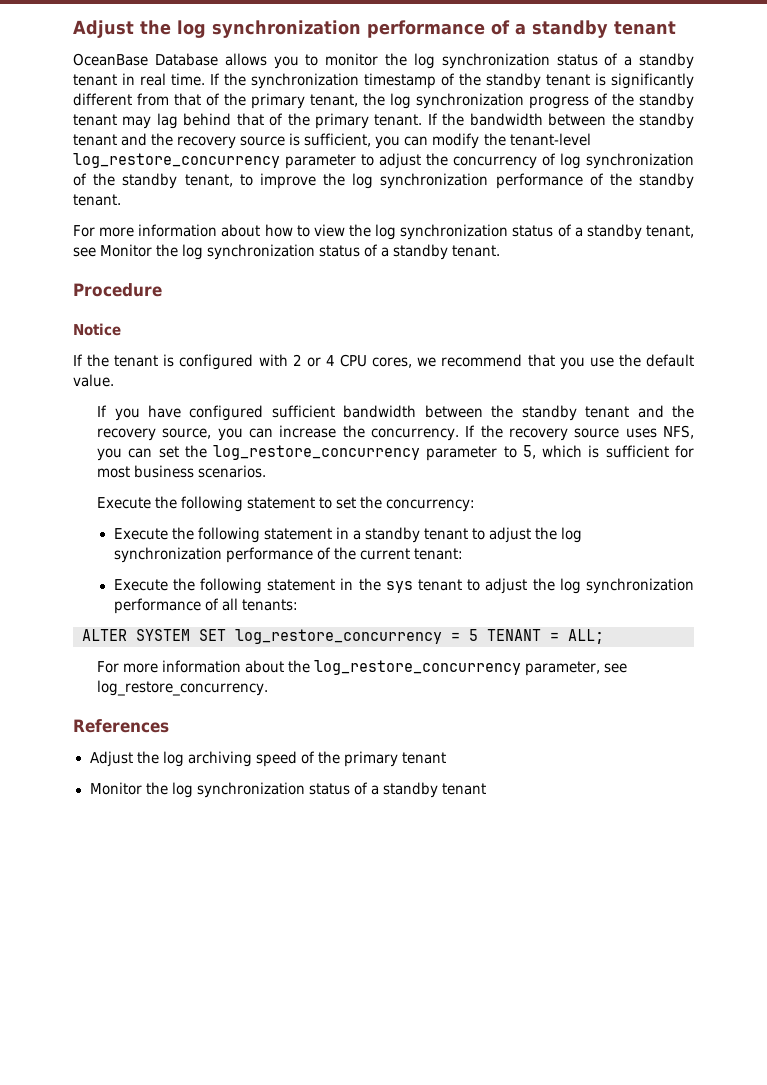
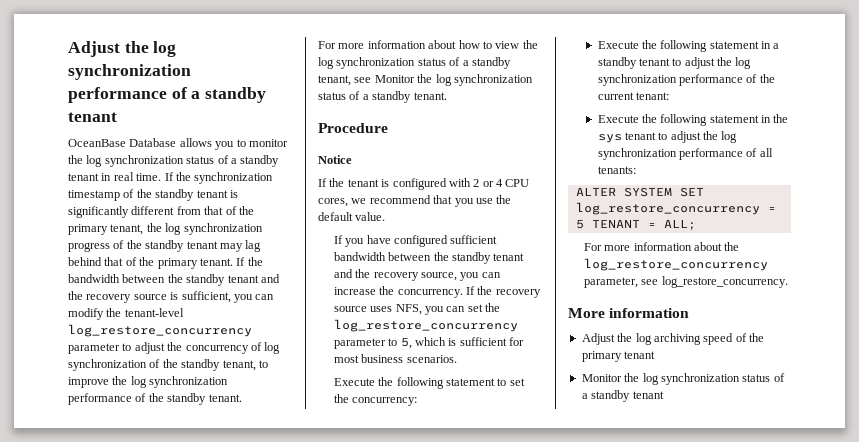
[73,719,169,733] References -> [568,308,690,318] More information

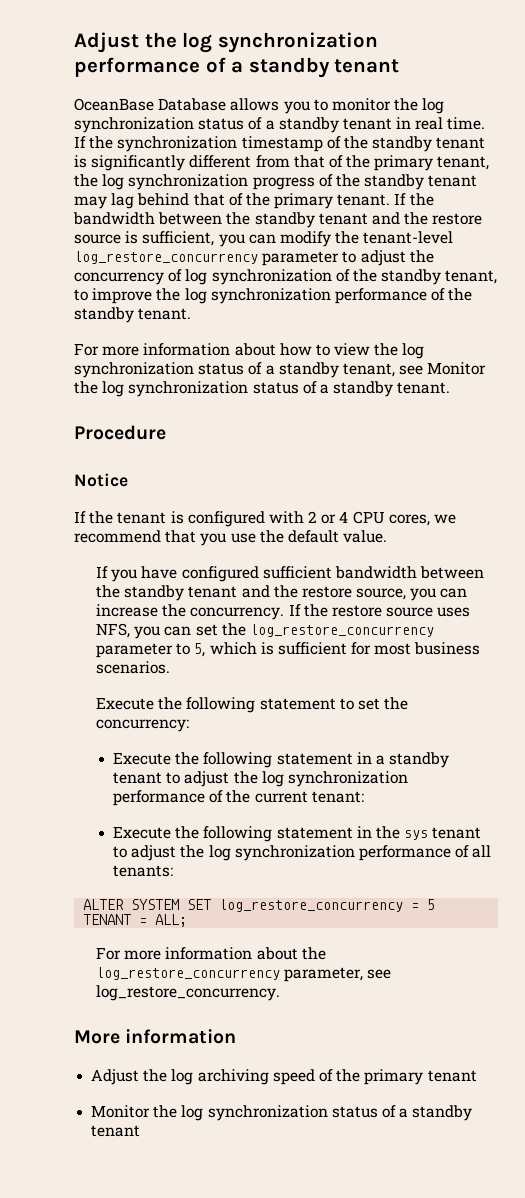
[86,294,132,303] recovery -> [432,213,483,225] restore
[373,272,419,281] recovery -> [301,586,352,598] restore
[495,289,541,298] recovery -> [331,605,382,617] restore

